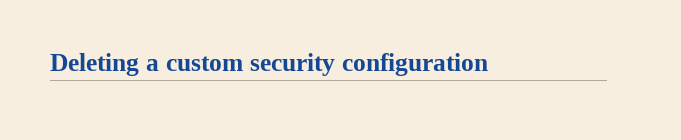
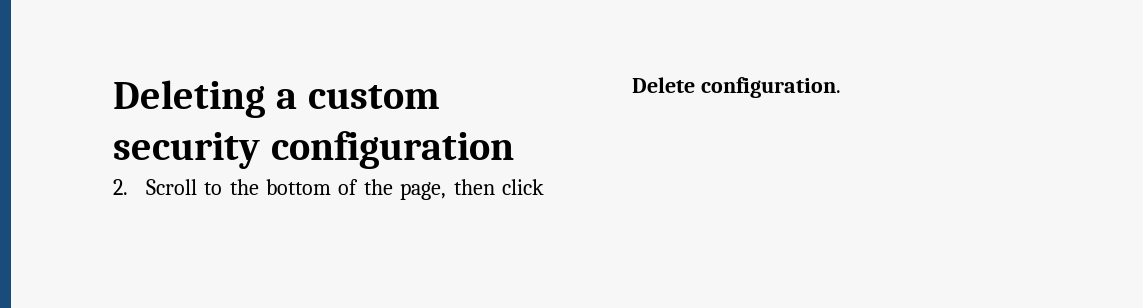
(488, 64) none -> [113,179,544,200] [631,77,841,98] // 2. Scroll to the bottom of the page, then click Delete configuration.

